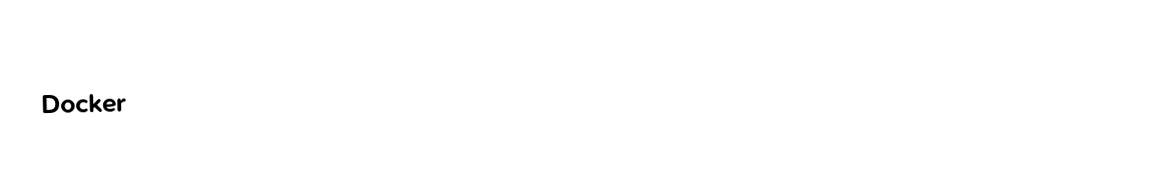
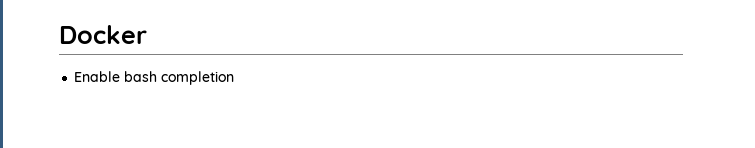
(127, 104) none -> [74,71,235,85] // Enable bash completion

